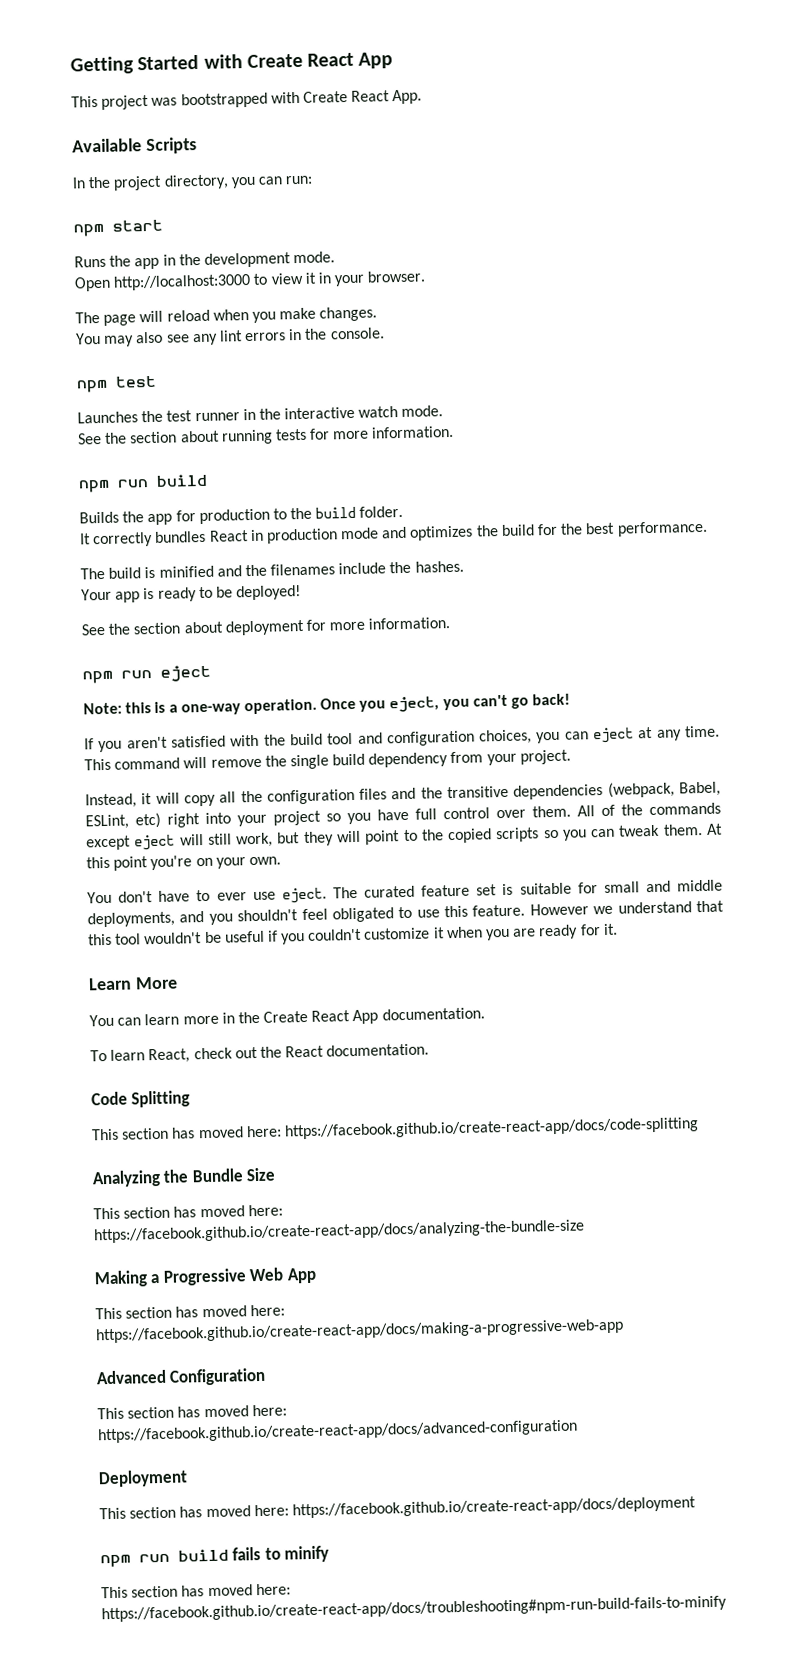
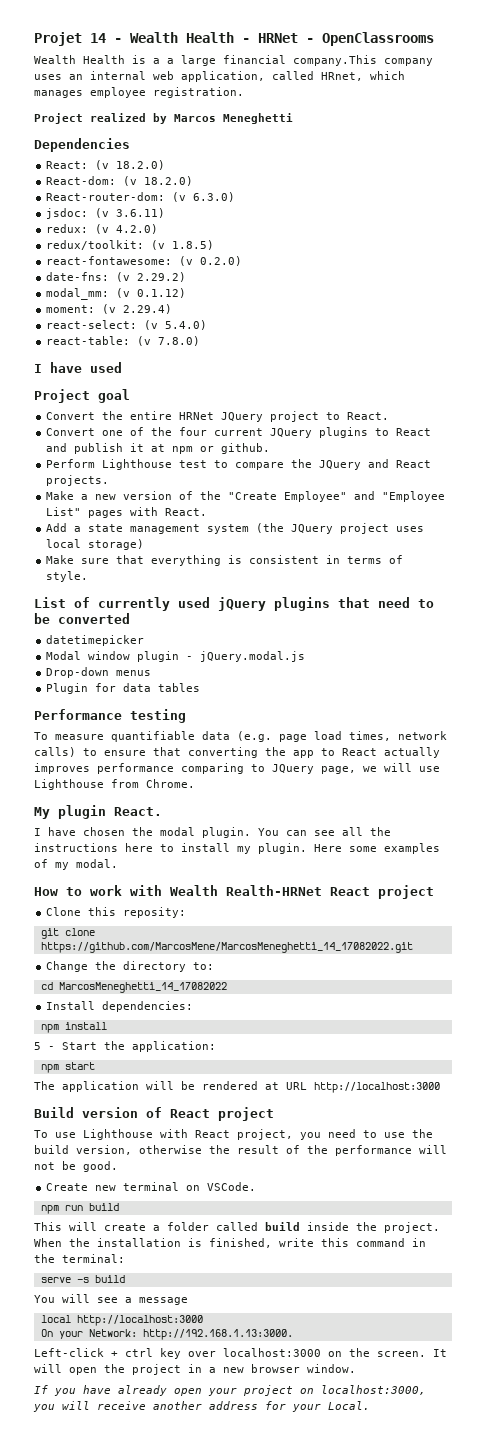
[70,52,394,75] [71,89,423,110] [72,137,197,155] [72,174,314,191] [73,219,163,237] [74,251,336,270] [74,270,427,292] [75,306,378,326] [75,327,385,347] [76,375,157,393] [77,405,444,424] [77,425,455,445] [78,473,208,493] [79,505,404,526] [79,520,708,548] [80,560,464,580] [81,585,302,603] [81,617,451,636] [82,664,211,684] [83,693,571,716] [84,725,720,753] [84,749,571,771] [85,781,721,809] [85,802,721,830] [86,823,723,851] [86,855,281,871] [87,879,723,904] [87,900,724,928] [88,923,618,946] [88,976,178,991] [89,1007,485,1027] [90,1043,430,1064] [91,1090,191,1108] [91,1117,699,1141] [92,1167,277,1188] [93,1204,283,1220] [93,1219,585,1244] [94,1267,317,1288] [95,1304,285,1320] [95,1318,624,1344] [96,1367,267,1386] [97,1404,287,1420] [97,1419,578,1444] [98,1469,188,1488] [99,1496,696,1520] [100,1545,330,1568] [101,1583,291,1599] [101,1595,727,1623] Getting Started with Create React App // This project was bootstrapped with Create React App. // Available Scripts // In the project directory, you can run: // npm start // Runs the app in the development mode. // Open http://localhost:3000 to view it in your browser. // The page will reload when you make changes. // You may also see any lint errors in the console. // npm test // Launches the test runner in the interactive watch mode. // See the section about running tests for more information. // npm run build // Builds the app for production to the build folder. // It correctly bundles React in production mode and optimizes the build for the best performance. // The build is minified and the filenames include the hashes. // Your app is ready to be deployed! // See the section about deployment for more information. // npm run eject // Note: this is a one-way operation. Once you eject, you can't go back! // If you aren't satisfied with the build tool and configuration choices, you can eject at any time. This command will remove the single build dependency from your project. // Instead, it will copy all the configuration files and the transitive dependencies (webpack, Babel, ESLint, etc) right into your project so you have full control over them. All of the commands except eject will still work, but they will point to the copied scripts so you can tweak them. At this point you're on your own. // You don't have to ever use eject. The curated feature set is suitable for small and middle deployments, and you shouldn't feel obligated to use this feature. However we understand that this tool wouldn't be useful if you couldn't customize it when you are ready for it. // Learn More // You can learn more in the Create React App documentation. // To learn React, check out the React documentation. // Code Splitting // This section has moved here: https://facebook.github.io/create-react-app/docs/code-splitting // Analyzing the Bundle Size // This section has moved here: https://facebook.github.io/create-react-app/docs/analyzing-the-bundle-size // Making a Progressive Web App // This section has moved here: https://facebook.github.io/create-react-app/docs/making-a-progressive-web-app // Advanced Configuration // This section has moved here: https://facebook.github.io/create-react-app/docs/advanced-configuration // Deployment // This section has moved here: https://facebook.github.io/create-react-app/docs/deployment // npm run build fails to minify // This section has moved here: https://facebook.github.io/create-react-app/docs/troubleshooting#npm-run-build-fails-to-minify -> [34,32,434,46] [34,55,433,66] [34,71,405,82] [34,87,244,98] [34,113,293,124] [34,138,130,152] [46,160,166,170] [46,176,194,186] [46,192,236,202] [46,208,166,219] [46,224,159,234] [46,240,215,250] [46,256,243,266] [46,272,187,282] [46,288,187,300] [46,304,173,314] [46,320,208,330] [46,336,201,346] [34,362,122,373] [34,389,130,403] [46,411,390,422] [46,427,432,438] [46,443,271,454] [46,459,432,470] [46,475,110,486] [46,491,446,502] [46,507,208,518] [46,523,425,534] [46,539,145,550] [46,555,404,566] [46,571,89,582] [34,597,434,611] [34,613,130,624] [46,635,145,646] [46,651,306,662] [46,667,152,678] [46,683,201,694] [34,709,186,723] [34,731,447,742] [34,747,440,758] [34,763,440,774] [34,779,195,790] [34,805,162,819] [34,827,391,838] [34,843,440,854] [34,859,118,870] [34,885,434,899] [46,907,187,918] [40,928,95,939] [40,942,413,953] [46,961,215,972] [40,982,227,993] [46,1001,194,1012] [40,1022,107,1033] [34,1041,216,1052] [40,1062,95,1073] [34,1081,440,1093] [34,1107,274,1121] [34,1129,433,1140] [34,1145,447,1156] [34,1161,118,1172] [46,1182,257,1191] [40,1203,119,1214] [34,1222,440,1233] [34,1238,426,1248] [34,1254,125,1263] [40,1275,125,1283] [34,1294,188,1305] [40,1315,203,1326] [40,1329,293,1340] [34,1348,447,1359] [34,1364,356,1375] [34,1385,426,1396] [33,1401,370,1412] Projet 14 - Wealth Health - HRNet - OpenClassrooms // Wealth Health is a a large financial company.This company uses an internal web application, called HRnet, which manages employee registration. // Project realized by Marcos Meneghetti // Dependencies // React: (v 18.2.0) // React-dom: (v 18.2.0) // React-router-dom: (v 6.3.0) // jsdoc: (v 3.6.11) // redux: (v 4.2.0) // redux/toolkit: (v 1.8.5) // react-fontawesome: (v 0.2.0) // date-fns: (v 2.29.2) // modal_mm: (v 0.1.12) // moment: (v 2.29.4) // react-select: (v 5.4.0) // react-table: (v 7.8.0) // I have used // Project goal // Convert the entire HRNet JQuery project to React. // Convert one of the four current JQuery plugins to React and publish it at npm or github. // Perform Lighthouse test to compare the JQuery and React projects. // Make a new version of the "Create Employee" and "Employee List" pages with React. // Add a state management system (the JQuery project uses local storage) // Make sure that everything is consistent in terms of style. // List of currently used jQuery plugins that need to be converted // datetimepicker // Modal window plugin - jQuery.modal.js // Drop-down menus // Plugin for data tables // Performance testing // To measure quantifiable data (e.g. page load times, network calls) to ensure that converting the app to React actually improves performance comparing to JQuery page, we will use Lighthouse from Chrome. // My plugin React. // I have chosen the modal plugin. You can see all the instructions here to install my plugin. Here some examples of my modal. // How to work with Wealth Realth-HRNet React project // Clone this reposity: // git clone https://github.com/MarcosMene/MarcosMeneghetti_14_17082022.git // Change the directory to: // cd MarcosMeneghetti_14_17082022 // Install dependencies: // npm install // 5 - Start the application: // npm start // The application will be rendered at URL http://localhost:3000 // Build version of React project // To use Lighthouse with React project, you need to use the build version, otherwise the result of the performance will not be good. // Create new terminal on VSCode. // npm run build // This will create a folder called build inside the project. When the installation is finished, write this command in the terminal: // serve -s build // You will see a message // local http://localhost:3000 // On your Network: http://192.168.1.13:3000. // Left-click + ctrl key over localhost:3000 on the screen. It will open the project in a new browser window. // If you have already open your project on localhost:3000, you will receive another address for your Local.

